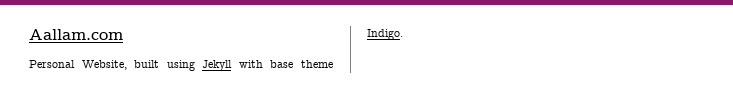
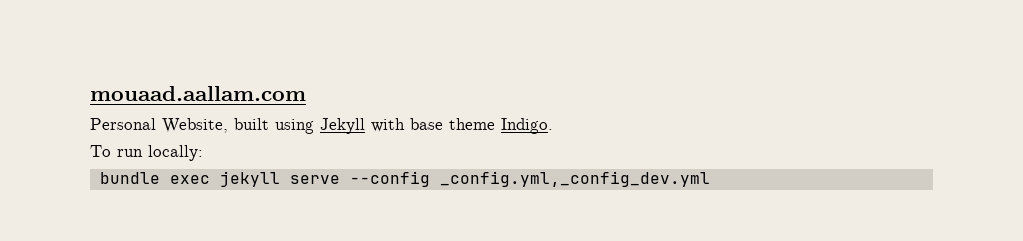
[29,29,123,40] Aallam.com -> [90,86,306,101] mouaad.aallam.com
(403, 34) none -> [90,145,203,161] [99,171,710,187] // To run locally: // bundle exec jekyll serve --config _config.yml,_config_dev.yml

